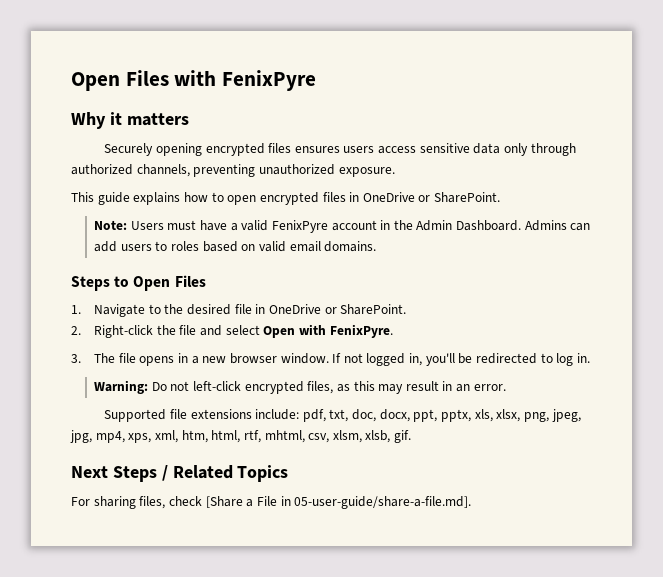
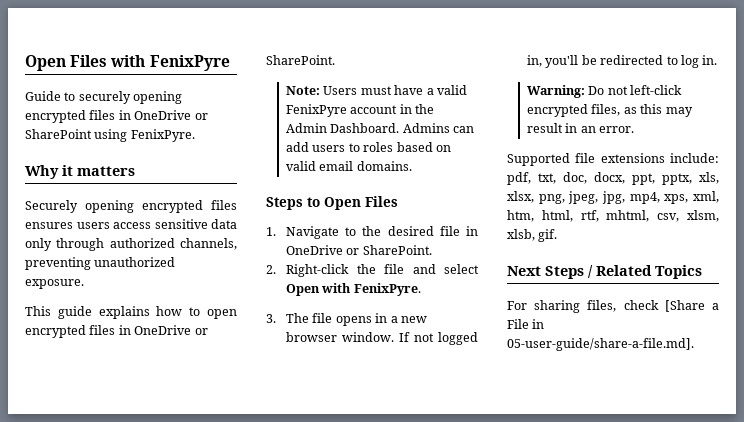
(317, 80) none -> [25,91,183,104] [25,110,208,123] [25,129,195,142] // Guide to securely opening encrypted files in OneDrive or SharePoint using FenixPyre.

